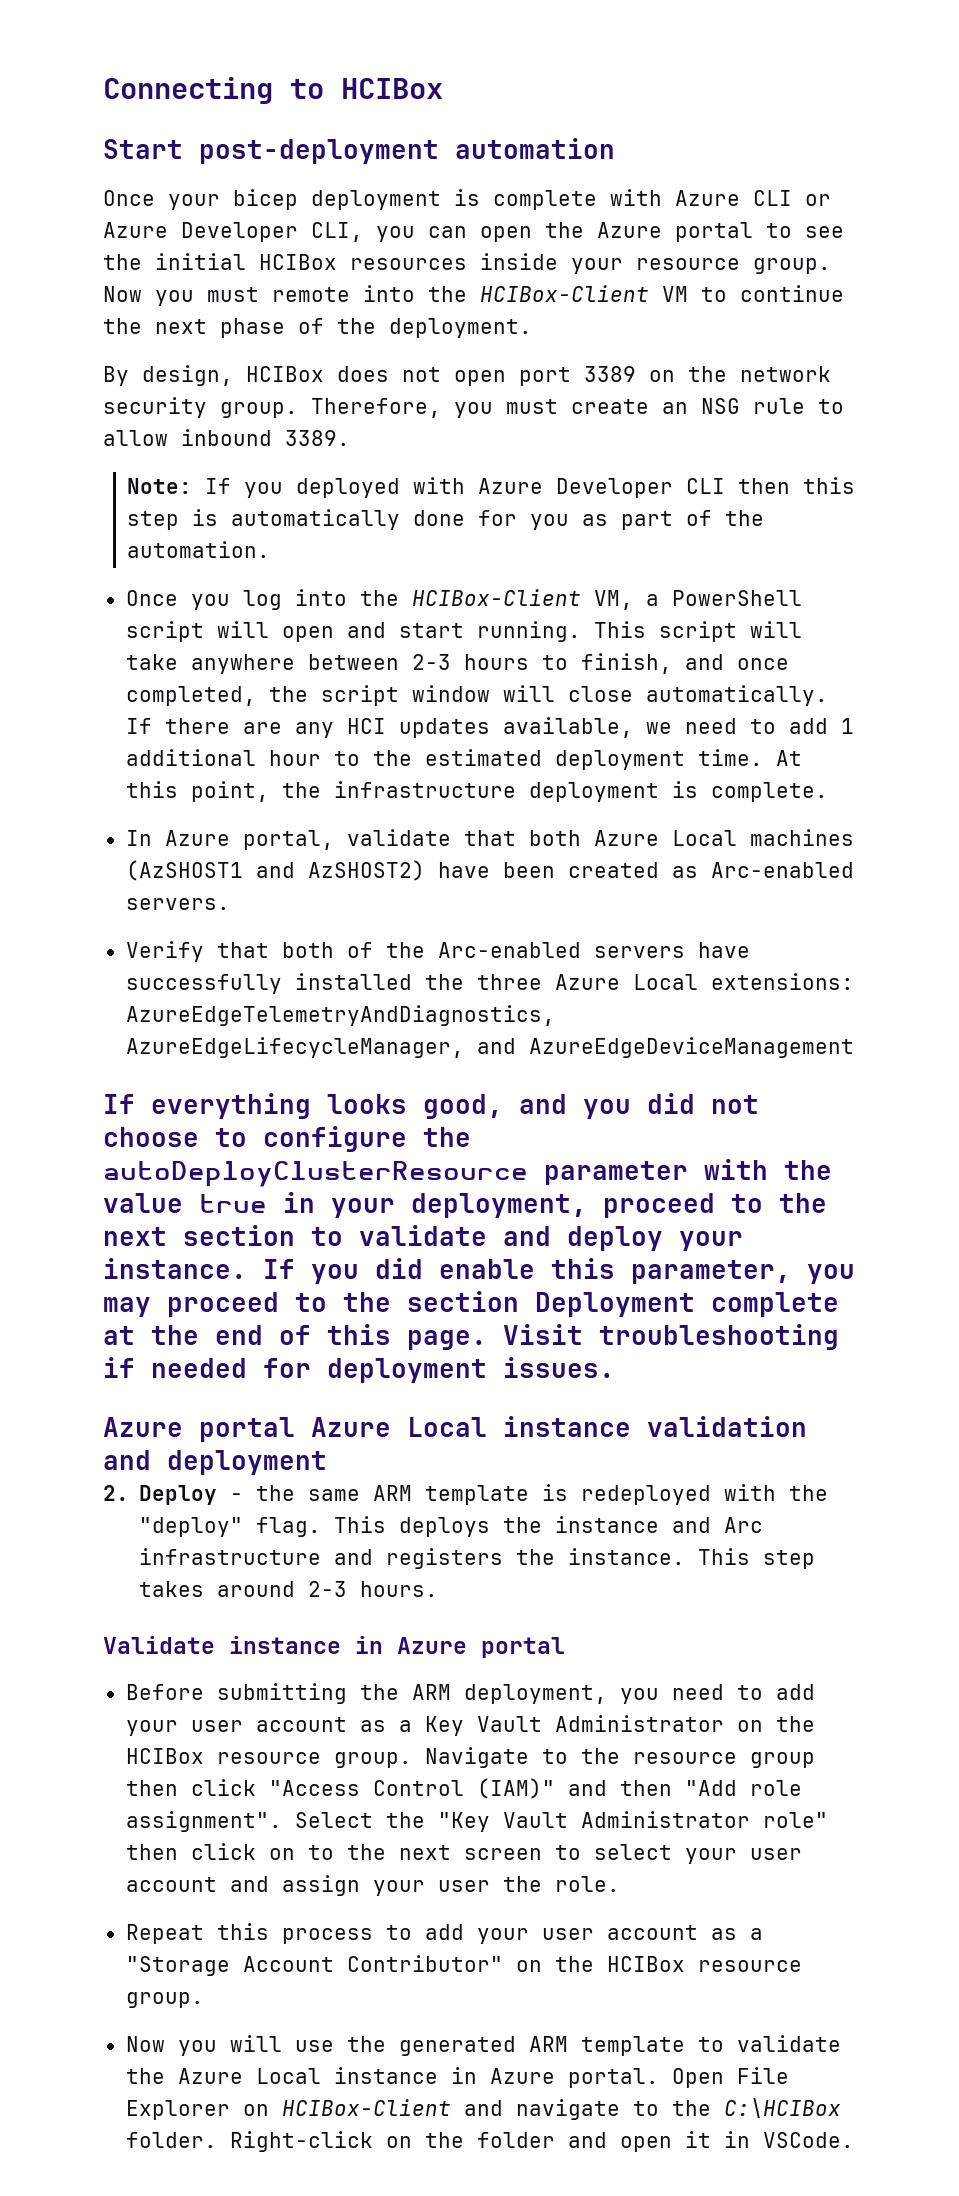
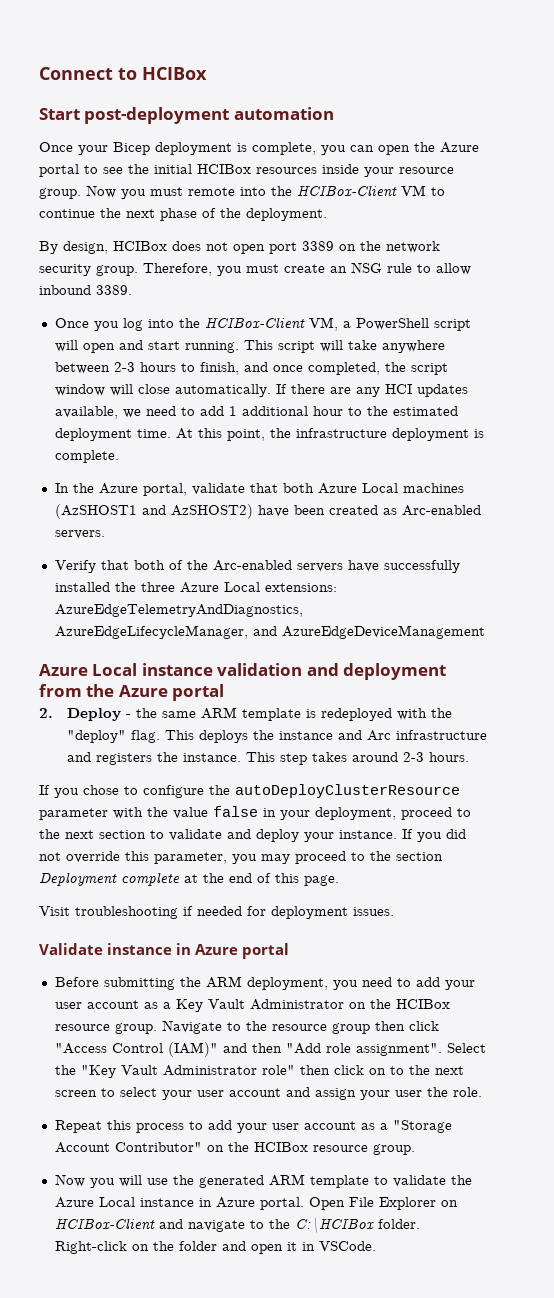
[103,77,273,104] Connecting -> [39,67,113,80] Connect
[233,189,831,210] [103,222,363,242] bicep deployment is complete with Azure CLI or Azure Developer CLI, -> [113,142,316,155] Bicep deployment is complete,
[127,477,856,498] [127,509,765,530] [127,541,271,558] // Note: If you deployed with Azure Developer CLI then this step is automatically done for you as part of the automation. -> (132, 290) none
(152, 838) none -> [72,483,94,493] the
[103,1093,759,1119] [103,1126,471,1152] [103,1159,832,1187] [103,1192,827,1218] [103,1225,743,1251] [103,1258,855,1284] [103,1291,839,1317] [103,1324,839,1350] [103,1357,615,1383] [103,1417,295,1442] If everything looks good, and you did not choose to configure the autoDeployClusterResource parameter with the value true in your deployment, proceed to the next section to validate and deploy your instance. If you did enable this parameter, you may proceed to the section Deployment complete at the end of this page. Visit troubleshooting if needed for deployment issues. // Azure portal -> (485, 632) none
(327, 1462) none -> [39,684,225,701] from the Azure portal
(439, 1589) none -> [39,784,460,798] [39,806,471,820] [39,829,466,842] [39,851,443,864] [39,872,339,886] [39,906,394,919] // If you chose to configure the autoDeployClusterResource parameter with the value false in your deployment, proceed to the next section to validate and deploy your instance. If you did not override this parameter, you may proceed to the section Deployment complete at the end of this page. // Visit troubleshooting if needed for deployment issues.

